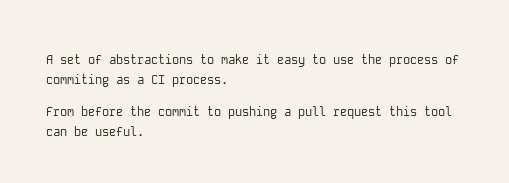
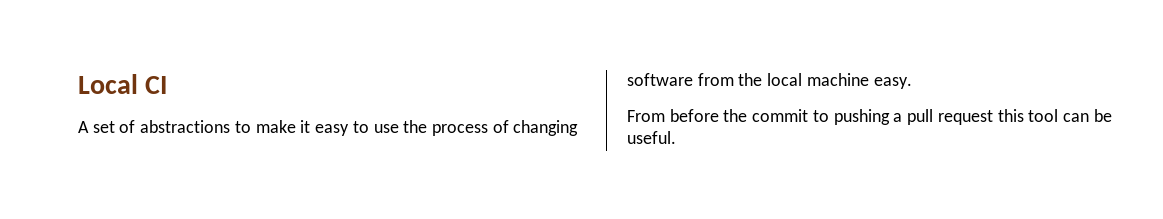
(46, 59) none -> [78,74,168,94] Local CI //
[46,74,228,87] commiting as a CI process. -> [513,120,579,136] [627,73,912,89] changing software from the local machine easy.

